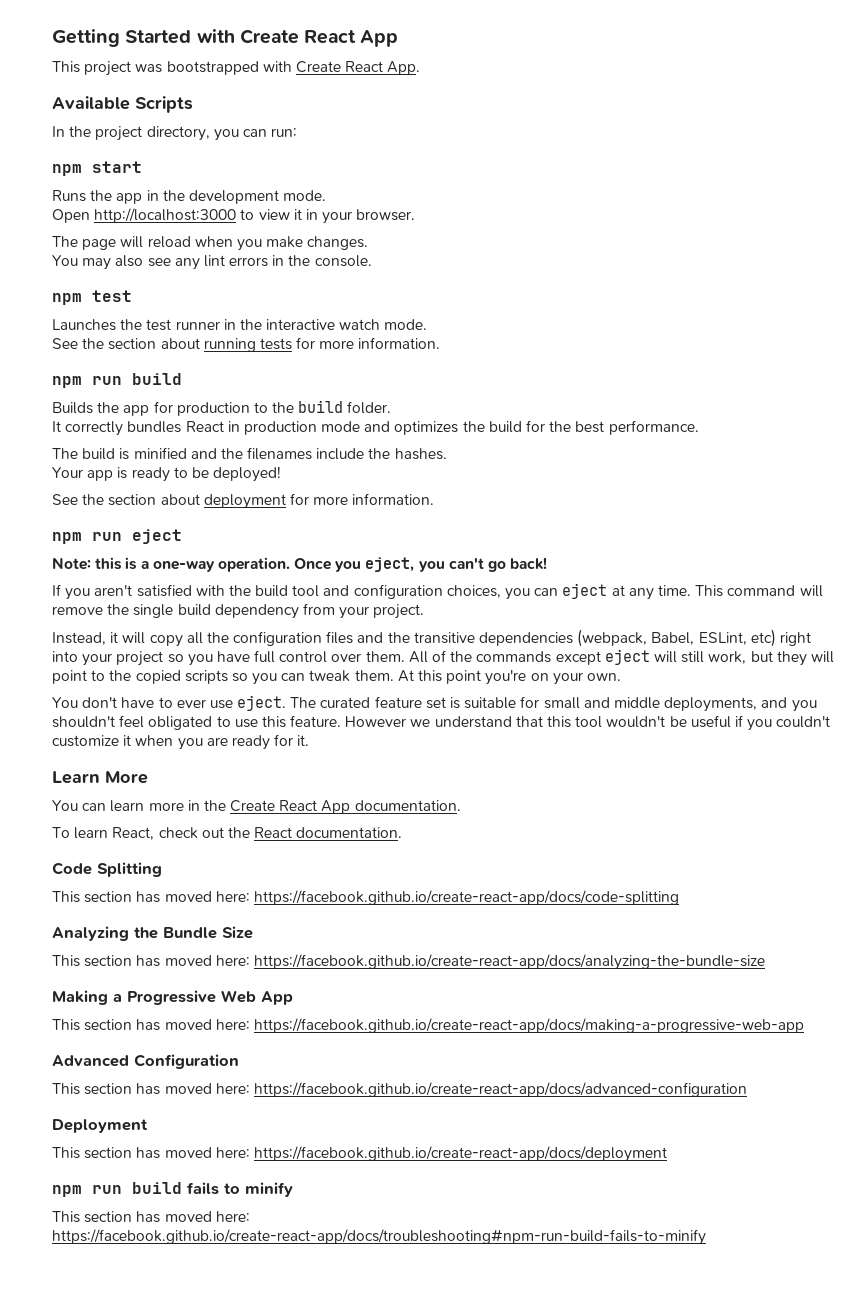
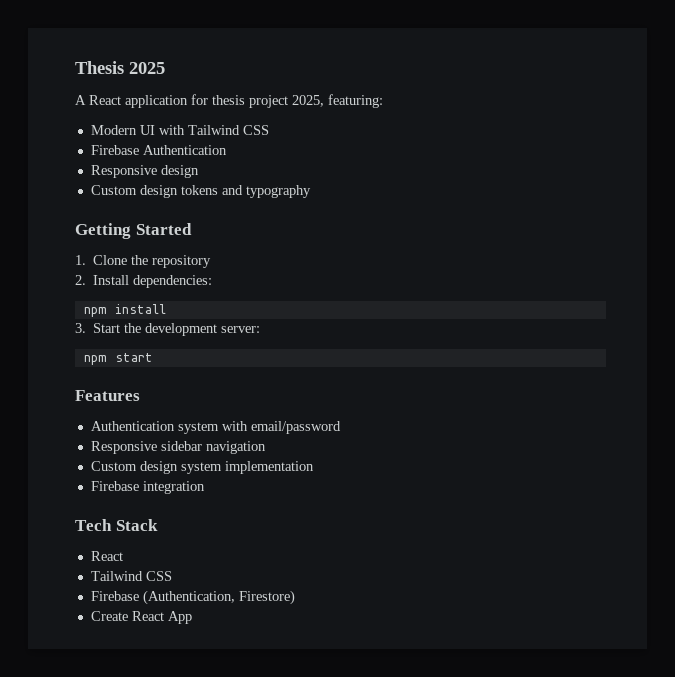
[52,29,399,47] [52,61,421,76] [52,96,193,113] [52,126,298,141] [52,161,142,176] [52,190,327,204] [52,208,416,224] [52,236,369,251] [52,255,372,270] [52,290,132,305] [52,319,428,331] [52,337,441,352] [52,373,182,388] [52,400,392,416] [52,420,699,436] [52,447,447,460] [52,466,282,482] [52,493,435,509] [52,529,182,544] [52,557,548,572] [52,583,823,600] [52,603,425,619] [52,629,811,647] [52,649,834,666] [52,670,621,685] [52,695,817,712] [52,715,831,731] [52,734,310,750] [52,771,148,784] [52,800,461,814] [52,827,403,840] [52,862,162,877] [52,890,679,905] [52,926,253,941] [52,954,765,970] [52,990,293,1005] [52,1018,804,1033] [52,1054,239,1069] [52,1082,747,1097] [52,1119,148,1133] [52,1146,667,1162] [52,1182,293,1197] [52,1211,250,1223] [52,1229,706,1245] Getting Started with Create React App // This project was bootstrapped with Create React App. // Available Scripts // In the project directory, you can run: // npm start // Runs the app in the development mode. // Open http://localhost:3000 to view it in your browser. // The page will reload when you make changes. // You may also see any lint errors in the console. // npm test // Launches the test runner in the interactive watch mode. // See the section about running tests for more information. // npm run build // Builds the app for production to the build folder. // It correctly bundles React in production mode and optimizes the build for the best performance. // The build is minified and the filenames include the hashes. // Your app is ready to be deployed! // See the section about deployment for more information. // npm run eject // Note: this is a one-way operation. Once you eject, you can't go back! // If you aren't satisfied with the build tool and configuration choices, you can eject at any time. This command will remove the single build dependency from your project. // Instead, it will copy all the configuration files and the transitive dependencies (webpack, Babel, ESLint, etc) right into your project so you have full control over them. All of the commands except eject will still work, but they will point to the copied scripts so you can tweak them. At this point you're on your own. // You don't have to ever use eject. The curated feature set is suitable for small and middle deployments, and you shouldn't feel obligated to use this feature. However we understand that this tool wouldn't be useful if you couldn't customize it when you are ready for it. // Learn More // You can learn more in the Create React App documentation. // To learn React, check out the React documentation. // Code Splitting // This section has moved here: https://facebook.github.io/create-react-app/docs/code-splitting // Analyzing the Bundle Size // This section has moved here: https://facebook.github.io/create-react-app/docs/analyzing-the-bundle-size // Making a Progressive Web App // This section has moved here: https://facebook.github.io/create-react-app/docs/making-a-progressive-web-app // Advanced Configuration // This section has moved here: https://facebook.github.io/create-react-app/docs/advanced-configuration // Deployment // This section has moved here: https://facebook.github.io/create-react-app/docs/deployment // npm run build fails to minify // This section has moved here: https://facebook.github.io/create-react-app/docs/troubleshooting#npm-run-build-fails-to-minify -> [75,61,165,74] [75,94,383,108] [90,125,269,135] [90,145,227,155] [90,165,199,178] [90,185,311,198] [75,223,192,239] [75,255,212,268] [75,275,213,288] [83,304,166,317] [75,323,261,336] [83,353,153,365] [75,390,140,401] [90,421,341,434] [90,441,266,454] [90,461,314,474] [90,481,205,494] [75,519,158,531] [90,551,123,561] [90,571,172,581] [90,590,295,605] [90,611,192,624] Thesis 2025 // A React application for thesis project 2025, featuring: // Modern UI with Tailwind CSS // Firebase Authentication // Responsive design // Custom design tokens and typography // Getting Started // 1. Clone the repository // 2. Install dependencies: // npm install // 3. Start the development server: // npm start // Features // Authentication system with email/password // Responsive sidebar navigation // Custom design system implementation // Firebase integration // Tech Stack // React // Tailwind CSS // Firebase (Authentication, Firestore) // Create React App

